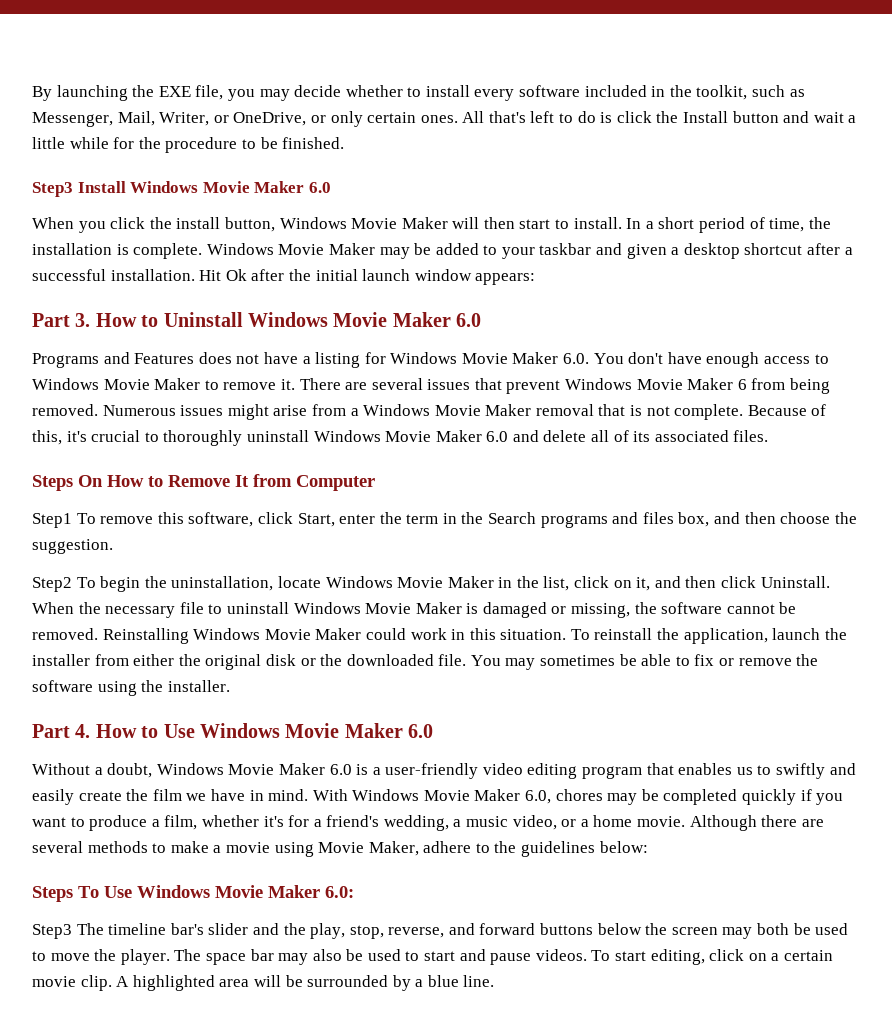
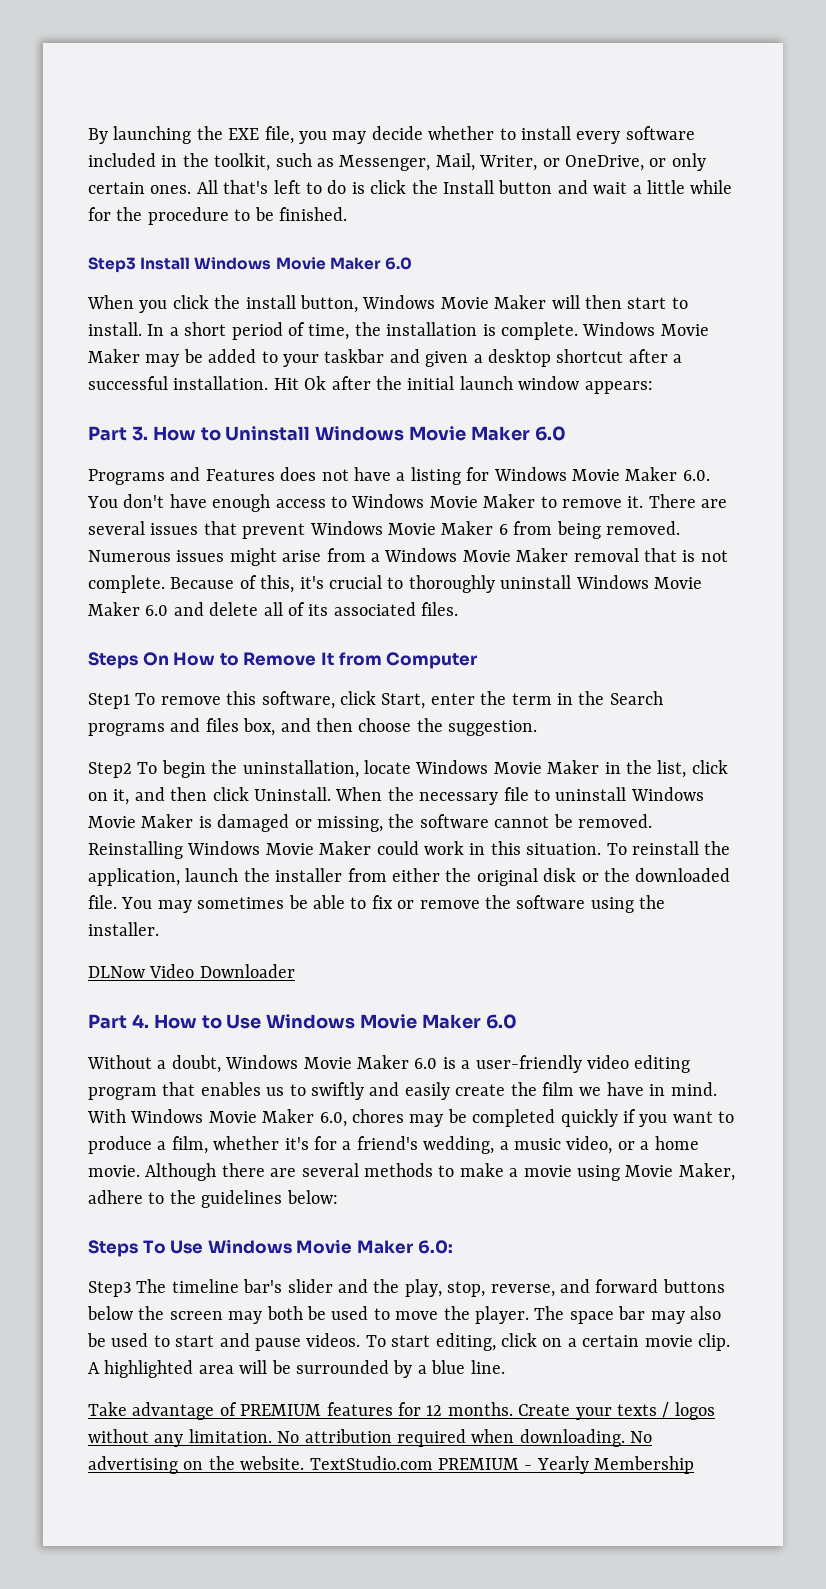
(230, 686) none -> [88,964,295,978] // DLNow Video Downloader
(495, 981) none -> [88,1402,715,1420] [88,1429,653,1447] [88,1456,695,1474] // Take advantage of PREMIUM features for 12 months. Create your texts / logos without any limitation. No attribution required when downloading. No advertising on the website. TextStudio.com PREMIUM - Yearly Membership

